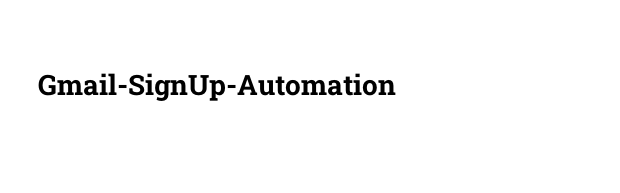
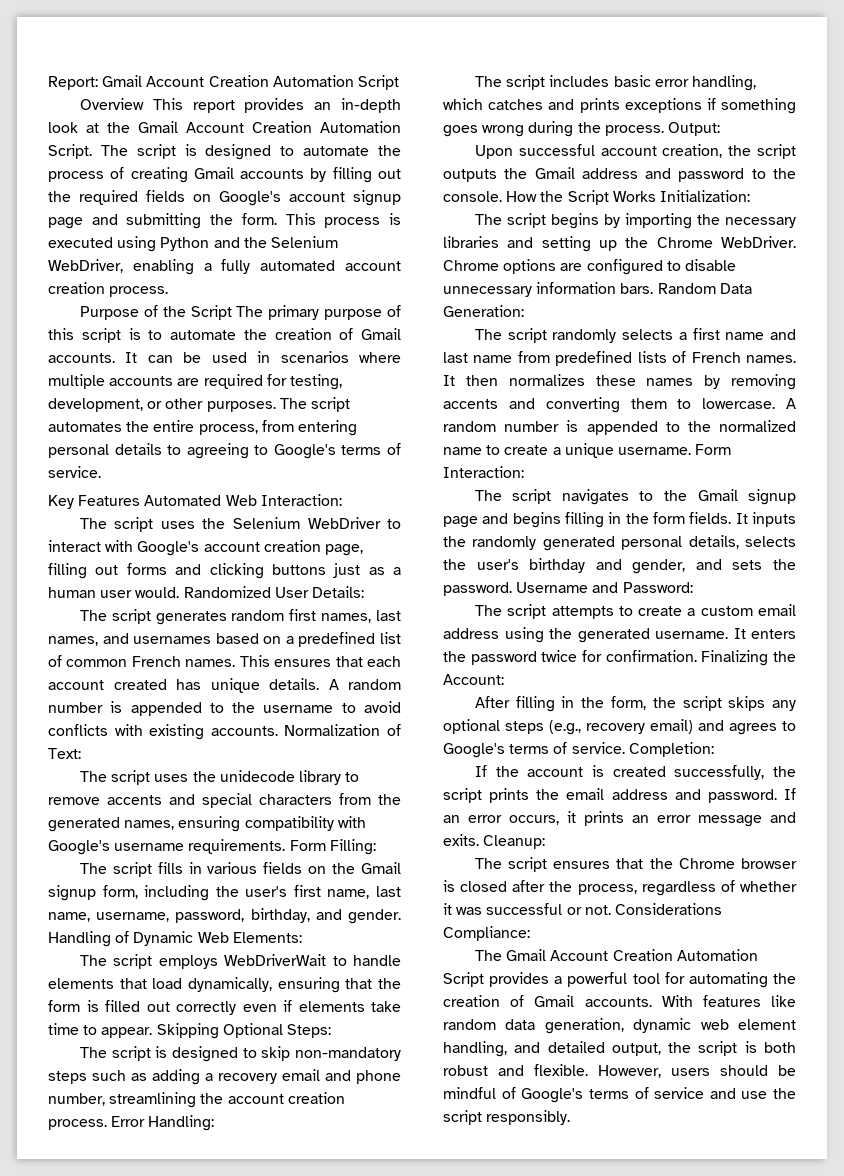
[38,73,396,101] Gmail-SignUp-Automation -> [48,75,399,90] [79,98,401,113] [48,121,401,133] [48,144,401,160] [48,167,401,183] [48,190,401,206] [48,213,401,229] [48,236,338,252] [48,259,402,275] [48,282,169,297] [79,305,401,320] [48,328,401,343] [48,351,401,363] [48,374,342,390] [48,397,350,412] [48,420,357,436] [48,443,401,459] [48,466,101,478] [48,494,342,509] [79,517,401,532] [48,540,363,556] [48,563,401,579] [48,586,364,598] [79,609,402,625] [48,632,401,647] [48,655,401,667] [48,678,401,693] [48,701,401,716] [48,724,401,740] [48,748,81,759] [79,770,360,785] [48,793,401,808] [48,816,366,832] [48,839,376,855] [79,862,401,877] [48,885,401,901] [48,908,401,924] [48,931,302,947] [79,954,401,969] [48,977,401,993] [48,1000,401,1015] [48,1023,331,1039] [79,1046,401,1062] [48,1069,401,1085] [48,1092,345,1108] [48,1115,215,1131] [474,75,756,91] [443,98,796,114] [443,121,720,137] [474,144,796,159] [443,167,796,182] [443,190,750,205] [474,213,796,229] [443,236,796,252] [443,259,736,275] [443,282,752,297] [443,305,524,317] [474,328,796,343] [443,351,796,366] [443,374,796,390] [443,397,796,413] [443,420,796,435] [443,443,732,458] [443,466,524,478] [474,489,796,505] [443,512,796,528] [443,535,796,551] [443,558,796,574] [443,582,693,596] [474,604,796,619] [443,627,796,643] [443,650,796,666] [443,674,504,685] [474,696,796,712] [443,719,796,735] [443,742,714,758] [474,765,796,780] [443,788,796,803] [443,811,796,827] [443,834,546,849] [474,857,797,872] [443,880,797,896] [443,903,722,915] [443,926,530,941] [474,949,758,961] [443,972,796,988] [443,995,796,1007] [443,1018,796,1034] [443,1041,796,1057] [443,1064,796,1078] [443,1087,796,1103] [443,1110,571,1125] Report: Gmail Account Creation Automation Script // Overview This report provides an in-depth look at the Gmail Account Creation Automation Script. The script is designed to automate the process of creating Gmail accounts by filling out the required fields on Google's account signup page and submitting the form. This process is executed using Python and the Selenium WebDriver, enabling a fully automated account creation process. // Purpose of the Script The primary purpose of this script is to automate the creation of Gmail accounts. It can be used in scenarios where multiple accounts are required for testing, development, or other purposes. The script automates the entire process, from entering personal details to agreeing to Google's terms of service. // Key Features Automated Web Interaction: // The script uses the Selenium WebDriver to interact with Google's account creation page, filling out forms and clicking buttons just as a human user would. Randomized User Details: // The script generates random first names, last names, and usernames based on a predefined list of common French names. This ensures that each account created has unique details. A random number is appended to the username to avoid conflicts with existing accounts. Normalization of Text: // The script uses the unidecode library to remove accents and special characters from the generated names, ensuring compatibility with Google's username requirements. Form Filling: // The script fills in various fields on the Gmail signup form, including the user's first name, last name, username, password, birthday, and gender. Handling of Dynamic Web Elements: // The script employs WebDriverWait to handle elements that load dynamically, ensuring that the form is filled out correctly even if elements take time to appear. Skipping Optional Steps: // The script is designed to skip non-mandatory steps such as adding a recovery email and phone number, streamlining the account creation process. Error Handling: // The script includes basic error handling, which catches and prints exceptions if something goes wrong during the process. Output: // Upon successful account creation, the script outputs the Gmail address and password to the console. How the Script Works Initialization: // The script begins by importing the necessary libraries and setting up the Chrome WebDriver. Chrome options are configured to disable unnecessary information bars. Random Data Generation: // The script randomly selects a first name and last name from predefined lists of French names. It then normalizes these names by removing accents and converting them to lowercase. A random number is appended to the normalized name to create a unique username. Form Interaction: // The script navigates to the Gmail signup page and begins filling in the form fields. It inputs the randomly generated personal details, selects the user's birthday and gender, and sets the password. Username and Password: // The script attempts to create a custom email address using the generated username. It enters the password twice for confirmation. Finalizing the Account: // After filling in the form, the script skips any optional steps (e.g., recovery email) and agrees to Google's terms of service. Completion: // If the account is created successfully, the script prints the email address and password. If an error occurs, it prints an error message and exits. Cleanup: // The script ensures that the Chrome browser is closed after the process, regardless of whether it was successful or not. Considerations Compliance: // The Gmail Account Creation Automation Script provides a powerful tool for automating the creation of Gmail accounts. With features like random data generation, dynamic web element handling, and detailed output, the script is both robust and flexible. However, users should be mindful of Google's terms of service and use the script responsibly.

